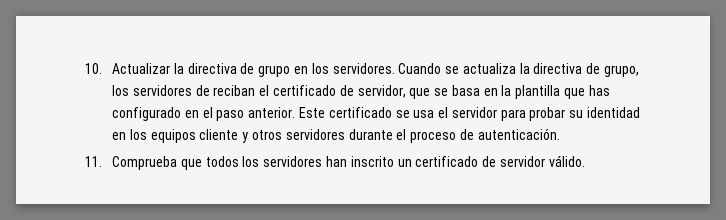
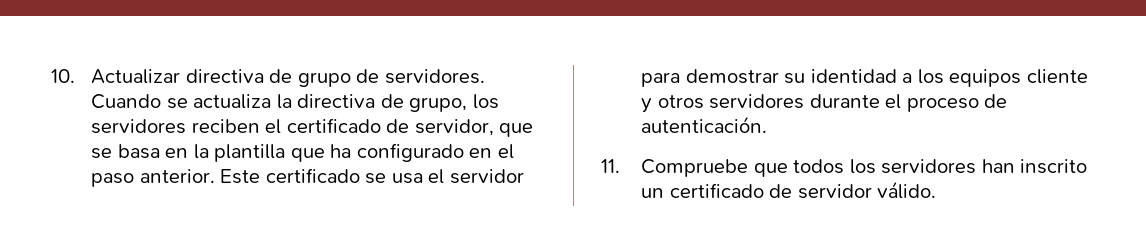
[173,63,184,74] la -> (181, 76) none
[294,63,329,74] en los -> [356,69,380,83] de
[195,85,256,96] de reciban -> [191,119,260,133] reciben
[588,85,610,96] has -> [330,144,352,158] ha
[529,107,566,121] probar -> [685,69,779,84] demostrar
[112,132,127,140] en -> [902,73,913,83] a
[112,156,178,170] Comprueba -> [641,159,749,177] Compruebe

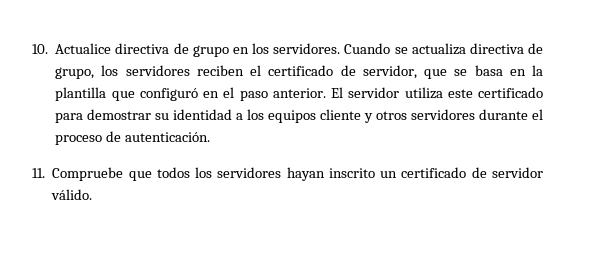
[91,69,181,84] Actualizar -> [55,43,112,54] Actualice
[356,69,380,83] de -> [232,43,270,54] en los
[276,94,292,109] la -> (466, 49) none
[330,143,464,162] ha configurado -> [139,88,198,101] configuró
[220,168,524,184] Este certificado se usa el servidor -> [331,87,543,99] El servidor utiliza este certificado
[981,159,1015,173] han -> [286,167,325,181] hayan

